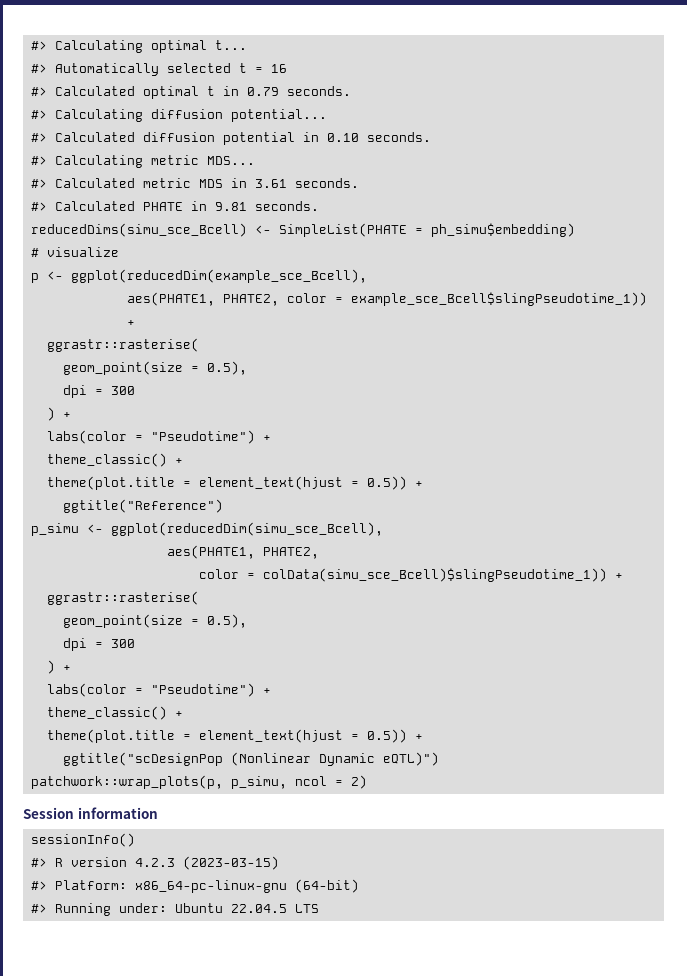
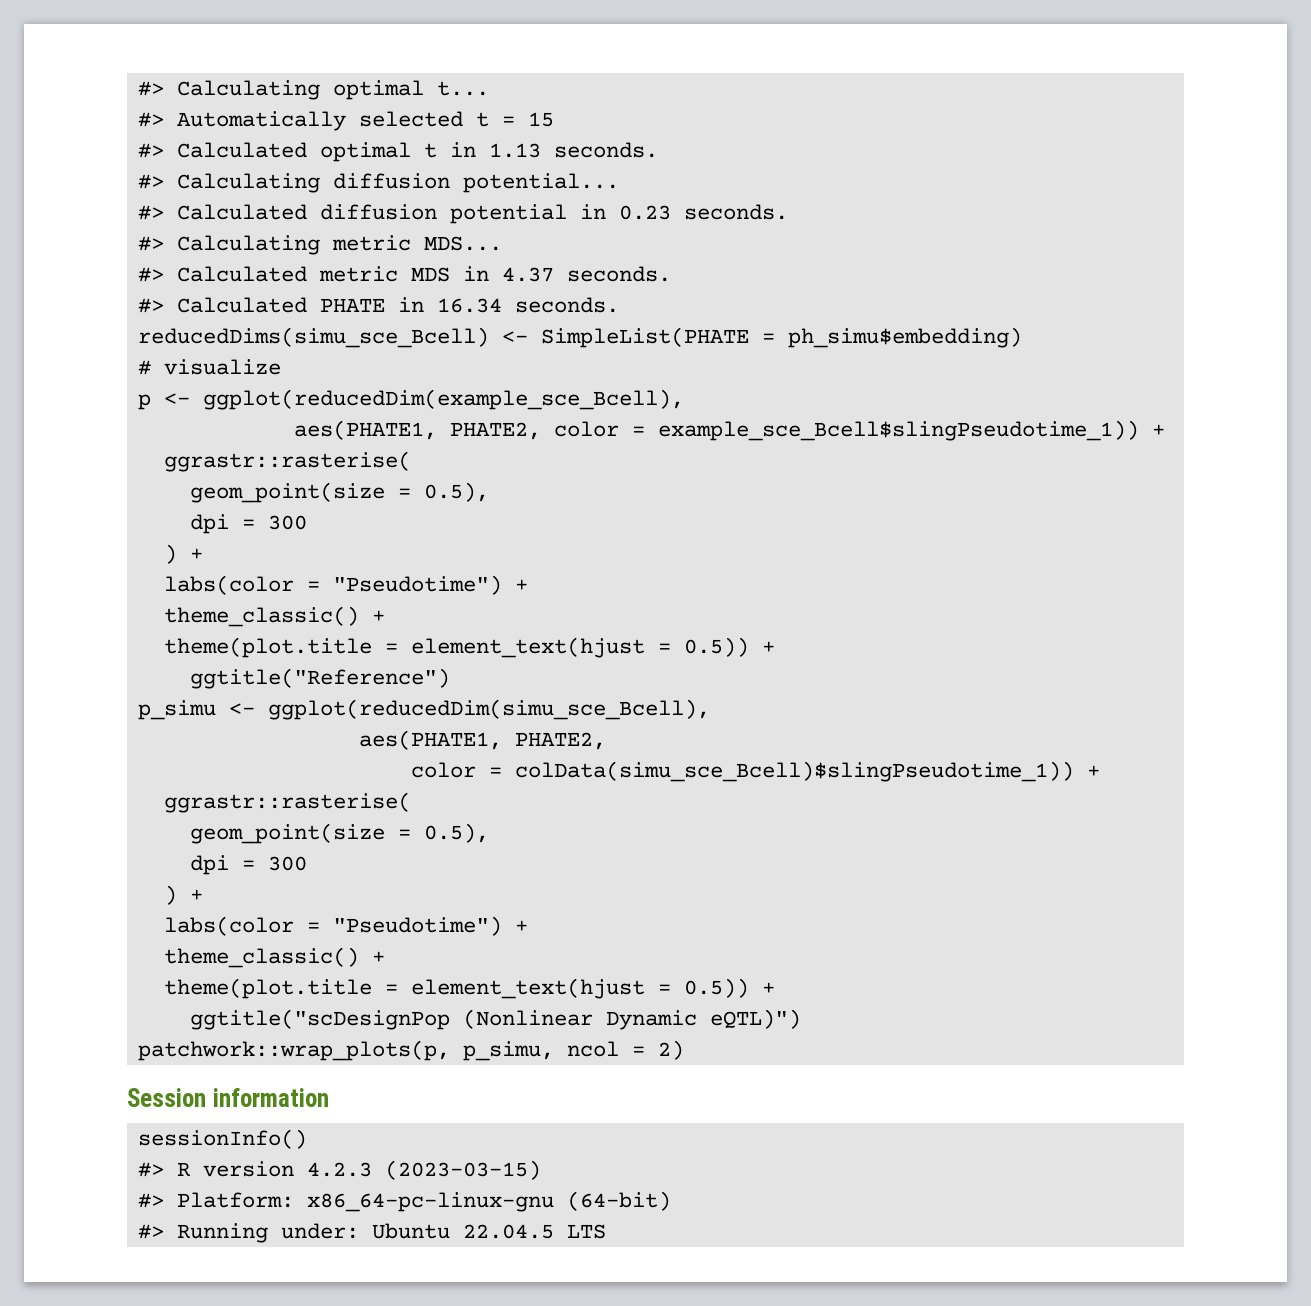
[270,64,287,73] 16 -> [528,112,555,127] 15
[246,87,279,96] 0.79 -> [489,143,542,158] 1.13
[326,133,359,142] 0.10 -> [619,205,672,220] 0.23
[254,179,287,188] 3.61 -> [502,267,555,282] 4.37
[214,202,247,211] 9.81 -> [437,298,503,313] 16.34

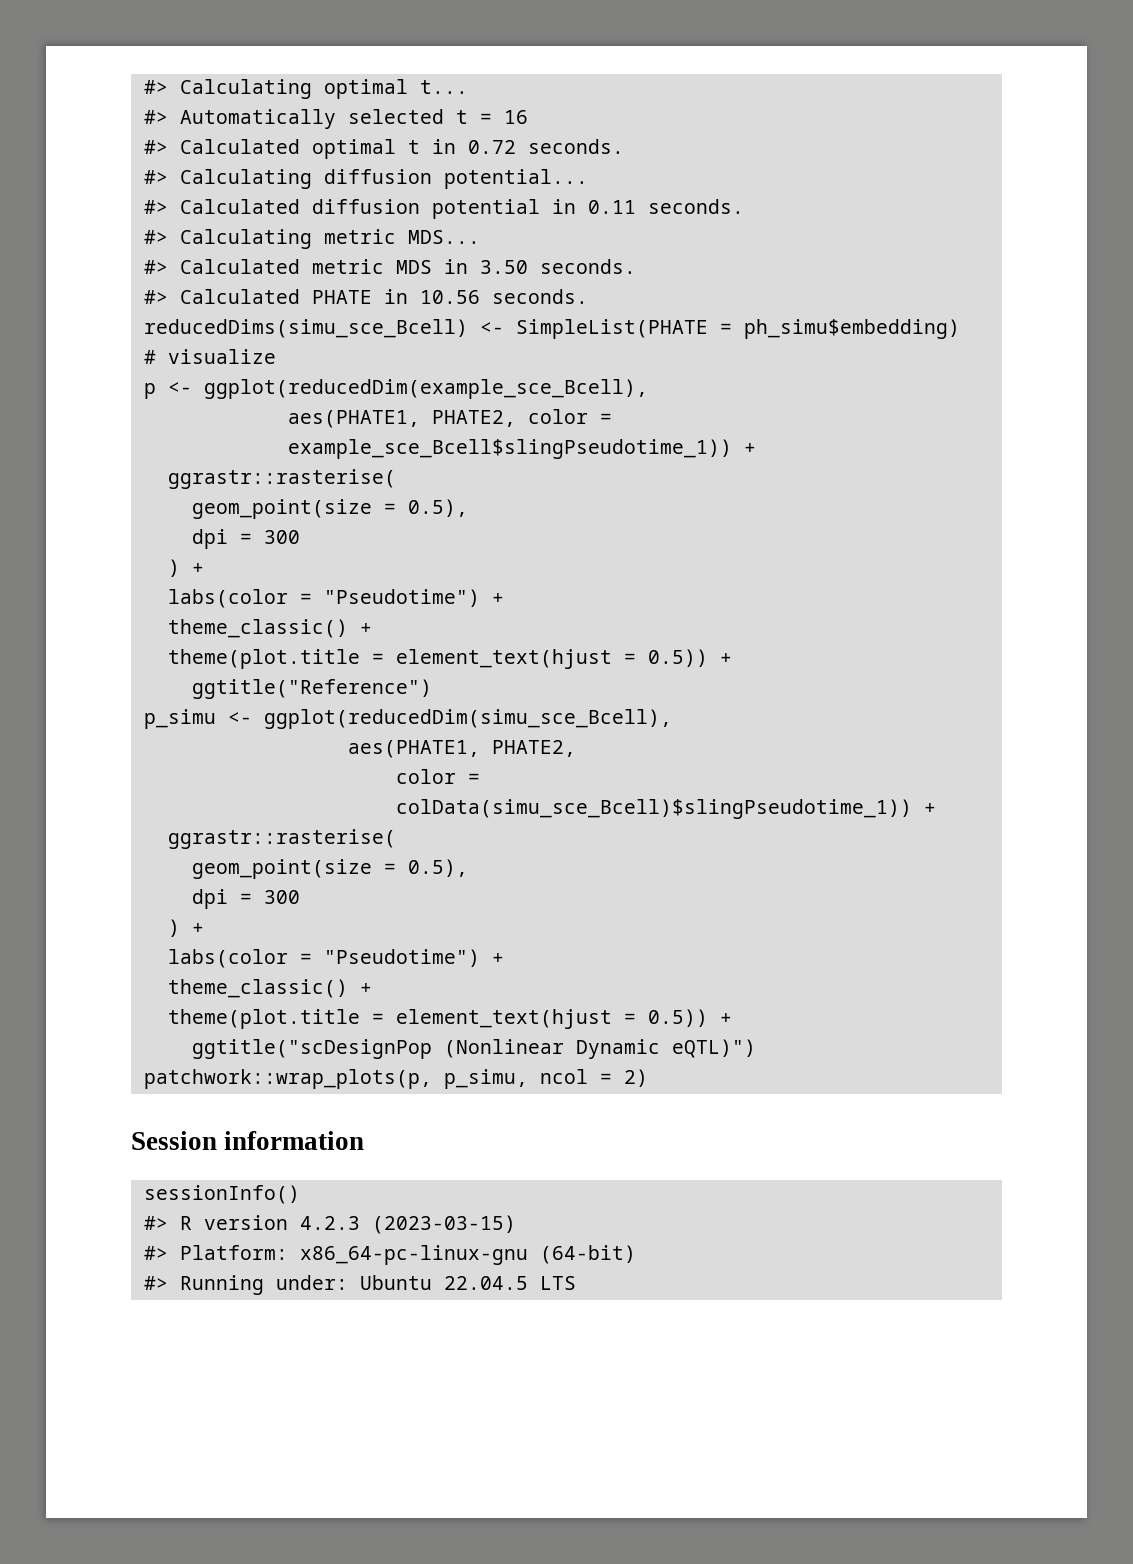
[528,112,555,127] 15 -> [503,110,528,124] 16
[489,143,542,158] 1.13 -> [467,140,516,154] 0.72
[619,205,672,220] 0.23 -> [587,200,636,214] 0.11
[502,267,555,282] 4.37 -> [479,260,528,274] 3.50
[437,298,503,313] 16.34 -> [419,290,480,304] 10.56

